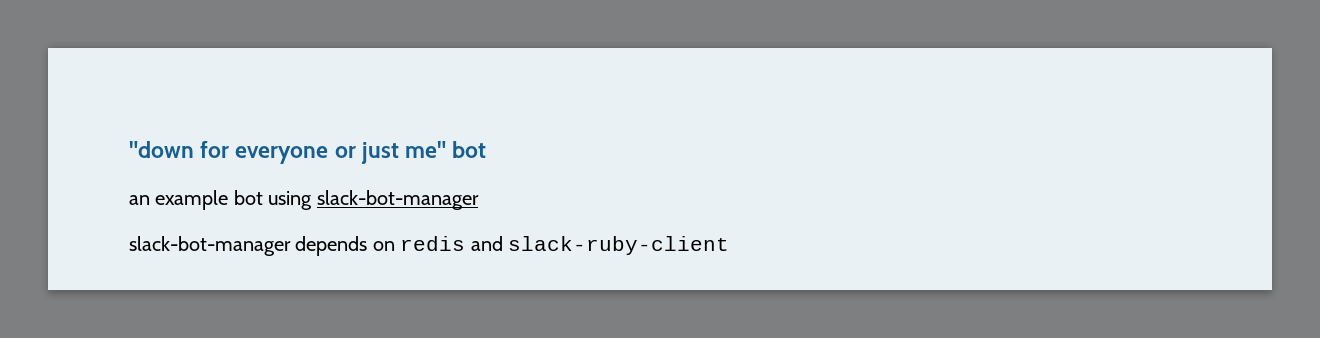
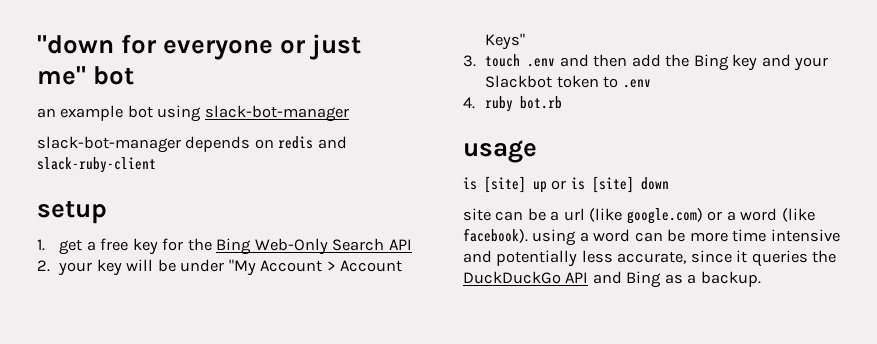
(729, 245) none -> [37,201,107,224] [37,238,412,255] [37,259,403,276] [485,33,526,50] [463,54,829,71] [485,75,651,88] [463,96,563,112] [463,140,537,163] [463,176,669,193] [463,208,815,224] [463,228,840,246] [463,250,837,267] [463,271,761,288] // setup // 1. get a free key for the Bing Web-Only Search API // 2. your key will be under "My Account > Account Keys" // 3. touch .env and then add the Bing key and your Slackbot token to .env // 4. ruby bot.rb // usage // is [site] up or is [site] down // site can be a url (like google.com) or a word (like facebook). using a word can be more time intensive and potentially less accurate, since it queries the DuckDuckGo API and Bing as a backup.

